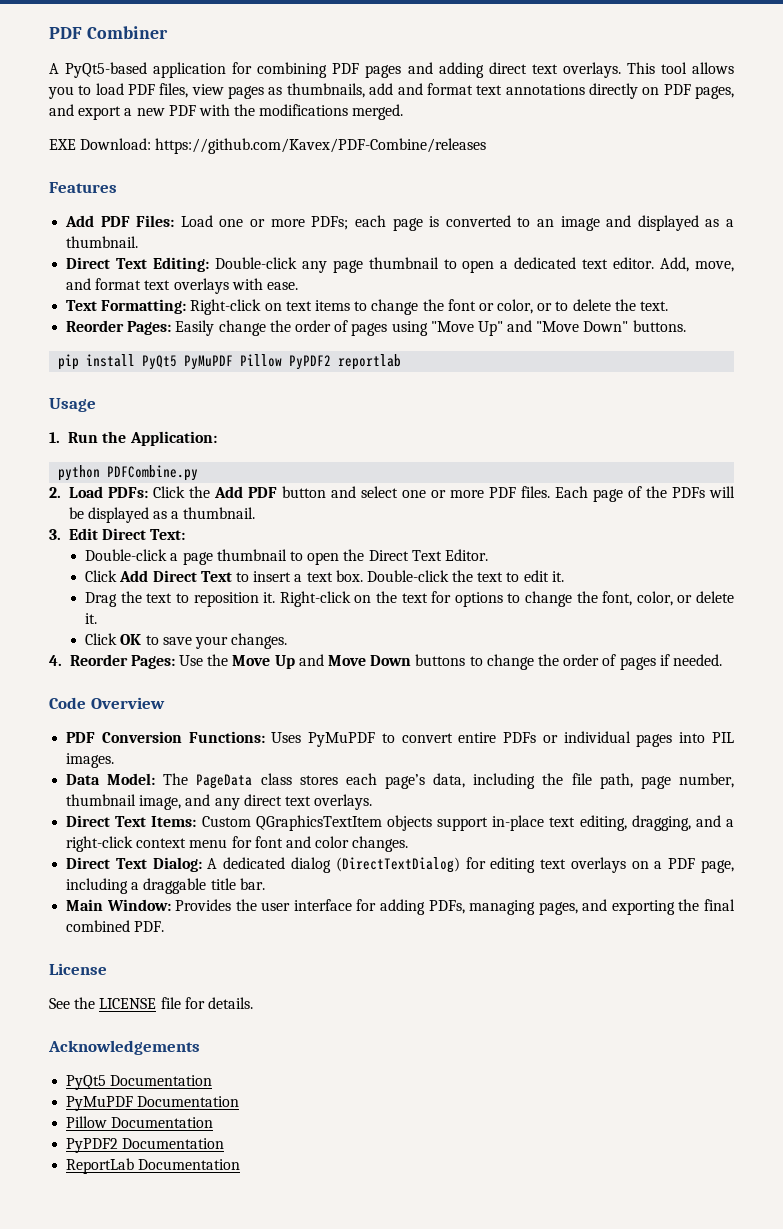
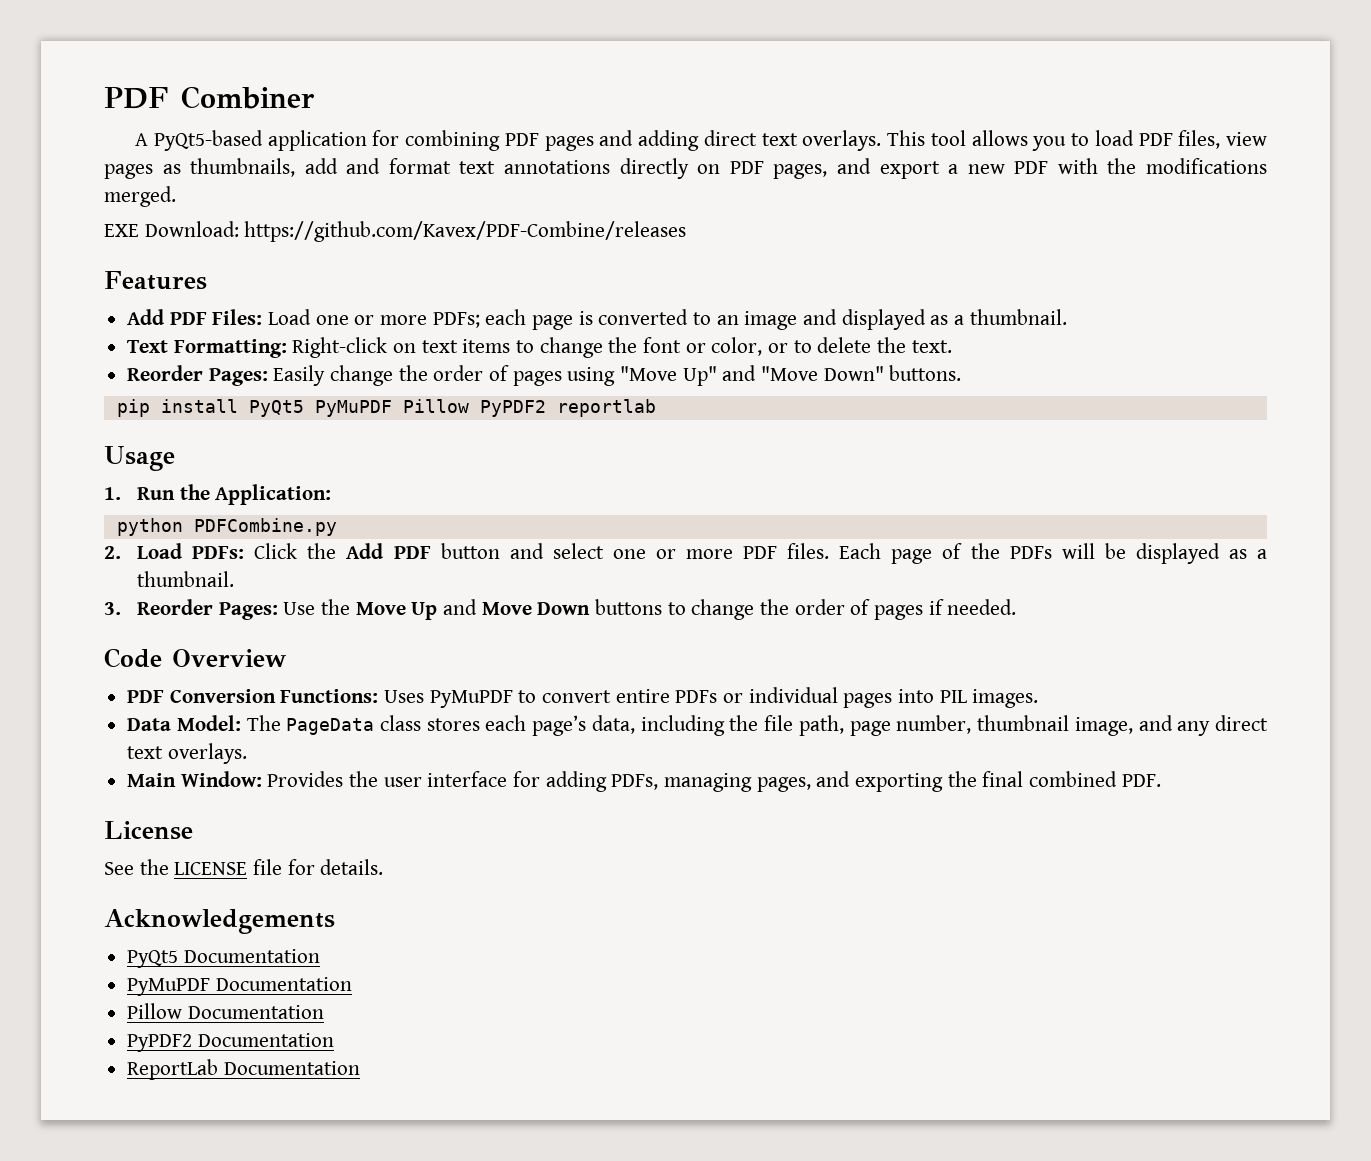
[66,257,734,273] [66,278,298,294] // Direct Text Editing: Double-click any page thumbnail to open a dedicated text editor. Add, move, and format text overlays with ease. -> (1067, 317) none
[68,528,186,540] [85,549,488,565] [85,570,564,582] [85,591,734,607] [85,613,98,624] [85,633,288,649] [49,655,62,666] Edit Direct Text: // Double-click a page thumbnail to open the Direct Text Editor. // Click Add Direct Text to insert a text box. Double-click the text to edit it. // Drag the text to reposition it. Right-click on the text for options to change the font, color, or delete it. // Click OK to save your changes. // 4. -> (121, 608) none
[66,815,735,831] [66,836,409,852] [66,857,734,873] [66,878,265,894] // Direct Text Items: Custom QGraphicsTextItem objects support in-place text editing, dragging, and a right-click context menu for font and color changes. // Direct Text Dialog: A dedicated dialog (DirectTextDialog) for editing text overlays on a PDF page, including a draggable title bar. -> (247, 753) none

